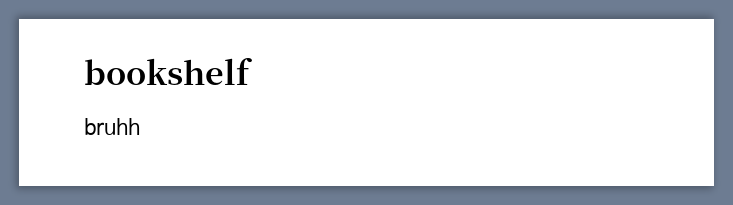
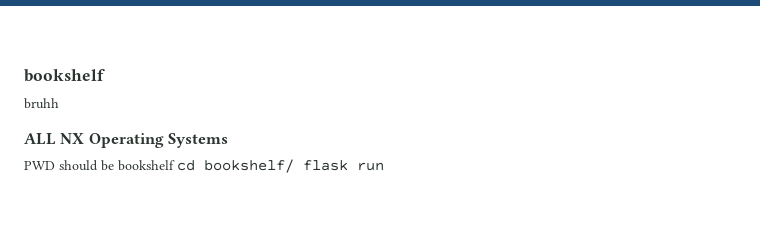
(140, 126) none -> [24,133,229,148] [24,159,384,173] // ALL NX Operating Systems // PWD should be bookshelf cd bookshelf/ flask run

